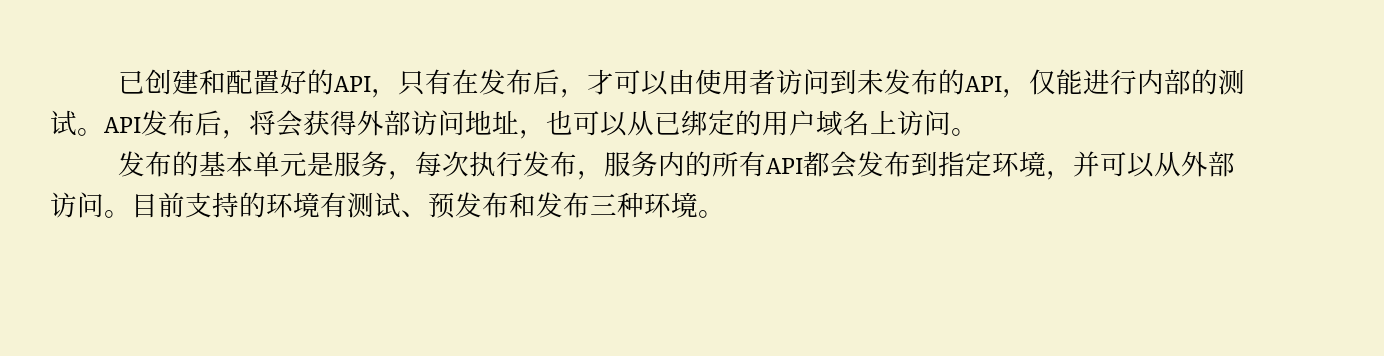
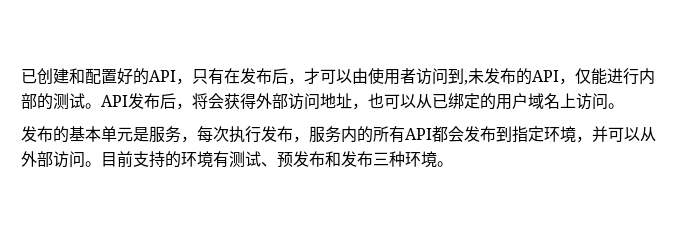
(857, 82) none -> [464,80,468,85] ,

